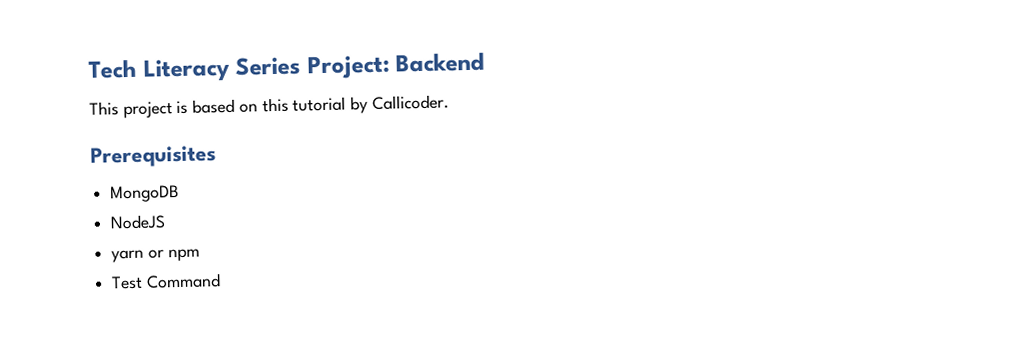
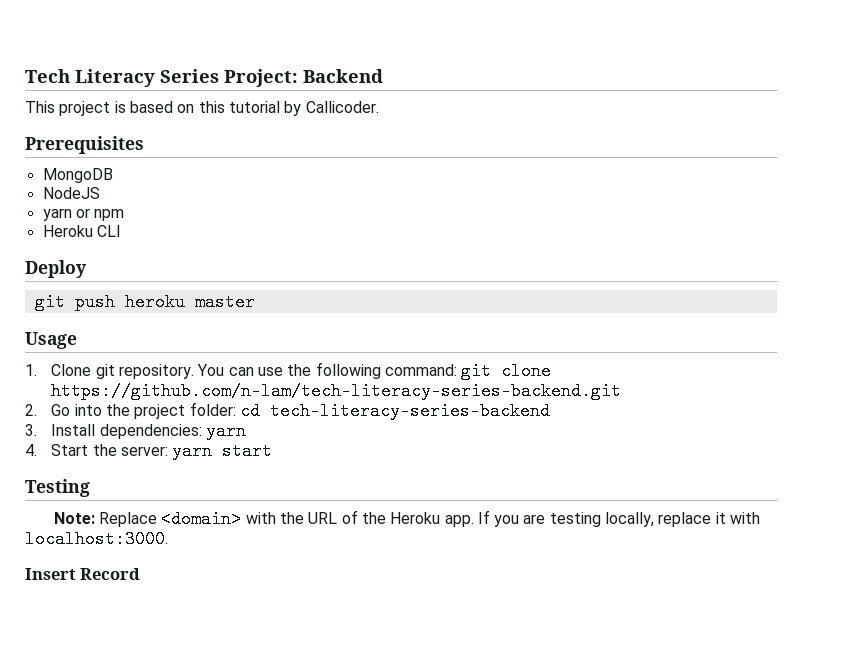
[111,273,221,290] Test Command -> [42,225,121,237] [25,260,87,278] [34,293,255,311] [25,332,77,349] [25,362,552,380] [51,382,622,400] [25,402,550,420] [25,422,246,440] [25,442,273,460] [25,479,90,497] [53,510,761,528] [25,530,168,548] [25,568,141,580] Heroku CLI // Deploy // git push heroku master // Usage // 1. Clone git repository. You can use the following command: git clone https://github.com/n-lam/tech-literacy-series-backend.git // 2. Go into the project folder: cd tech-literacy-series-backend // 3. Install dependencies: yarn // 4. Start the server: yarn start // Testing // Note: Replace <domain> with the URL of the Heroku app. If you are testing locally, replace it with localhost:3000. // Insert Record

